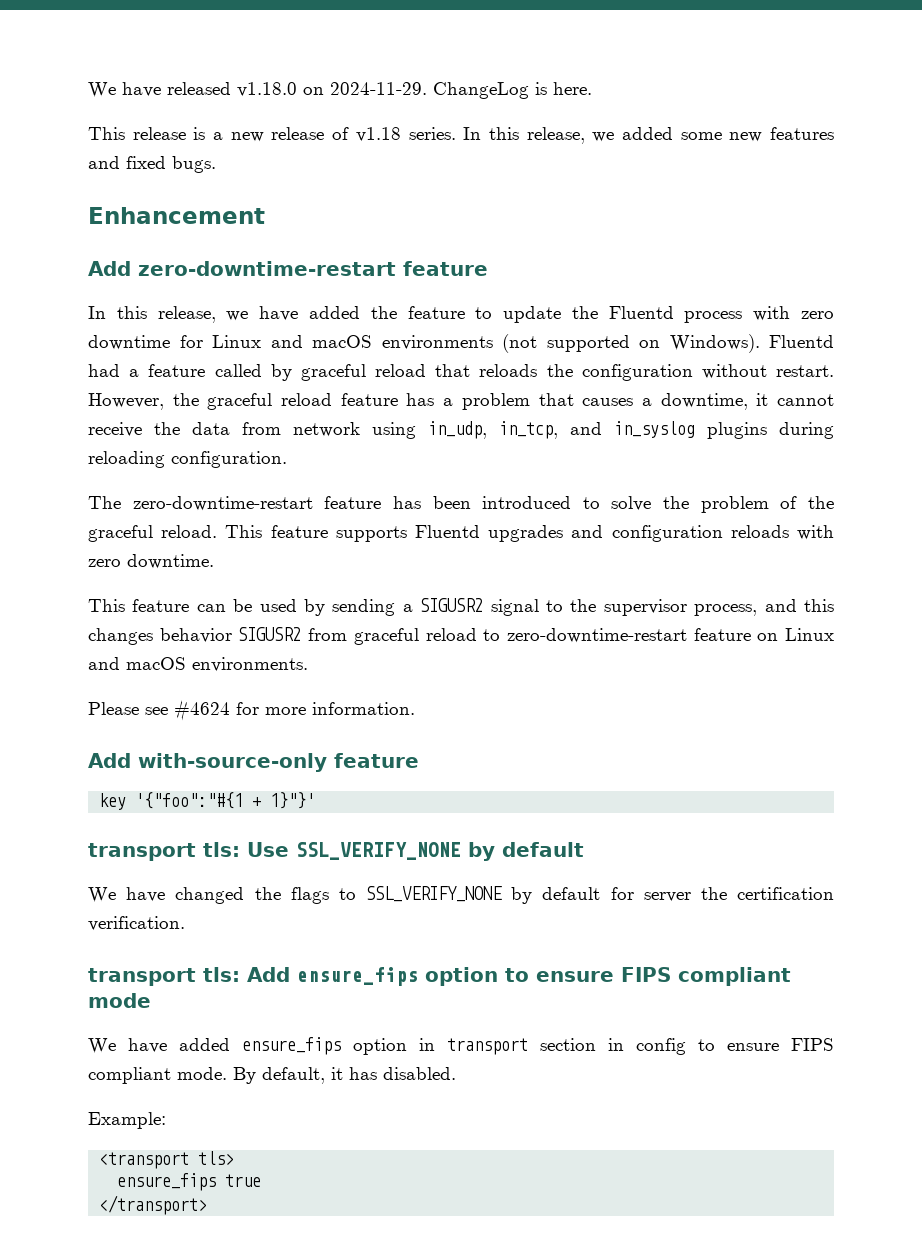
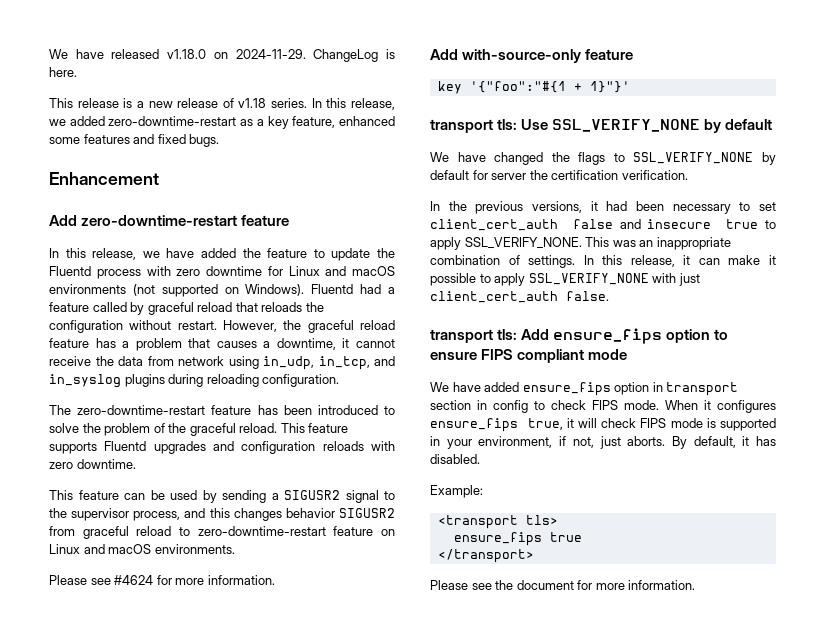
[680,132,763,142] some new -> [108,116,396,129] [49,137,80,144] zero-downtime-restart as a key feature, enhanced some
(185, 923) none -> [430,201,776,214] [430,219,776,231] [430,237,731,250] [430,255,776,268] [430,273,700,286] [430,291,609,303] // In the previous versions, it had been necessary to set client_cert_auth false and insecure true to apply SSL_VERIFY_NONE. This was an inappropriate combination of settings. In this release, it can make it possible to apply SSL_VERIFY_NONE with just client_cert_auth false.
[727,1038,834,1051] [88,1067,227,1084] ensure FIPS compliant mode. -> [551,400,776,413] [430,418,776,432] [430,436,666,449] check FIPS mode. When it configures ensure_fips true, it will check FIPS mode is supported in your environment, if not, just aborts.
(208, 1205) none -> [430,580,696,590] // Please see the document for more information.

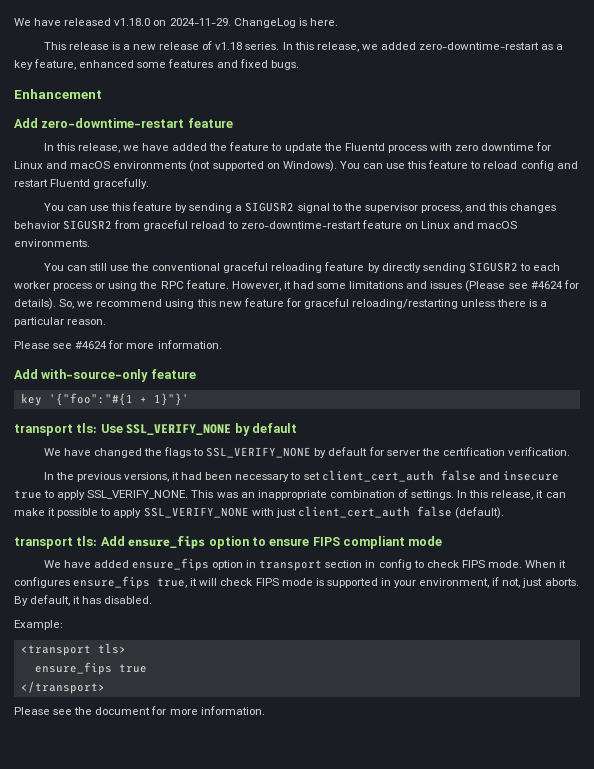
[311,284,395,294] [49,302,324,315] [49,320,395,333] [49,338,396,351] [49,356,395,370] [49,374,340,388] [49,405,395,415] [49,423,349,436] [49,441,395,454] [49,459,136,469] [49,490,197,500] Fluentd had a feature called by graceful reload that reloads the configuration without restart. However, the graceful reload feature has a problem that causes a downtime, it cannot receive the data from network using in_udp, in_tcp, and in_syslog plugins during reloading configuration. // The zero-downtime-restart feature has been introduced to solve the problem of the graceful reload. This feature supports Fluentd upgrades and configuration reloads with zero downtime. // This feature can be used -> [339,160,578,171] [14,178,150,189] [43,202,172,211] You can use this feature to reload config and restart Fluentd gracefully. // You can use this feature
(235, 549) none -> [43,262,561,273] [14,280,579,292] [14,298,548,310] [14,317,107,327] // You can still use the conventional graceful reloading feature by directly sending SIGUSR2 to each worker process or using the RPC feature. However, it had some limitations and issues (Please see #4624 for details). So, we recommend using this new feature for graceful reloading/restarting unless there is a particular reason.
[566,291,609,301] false. -> [416,506,504,519] false (default).

